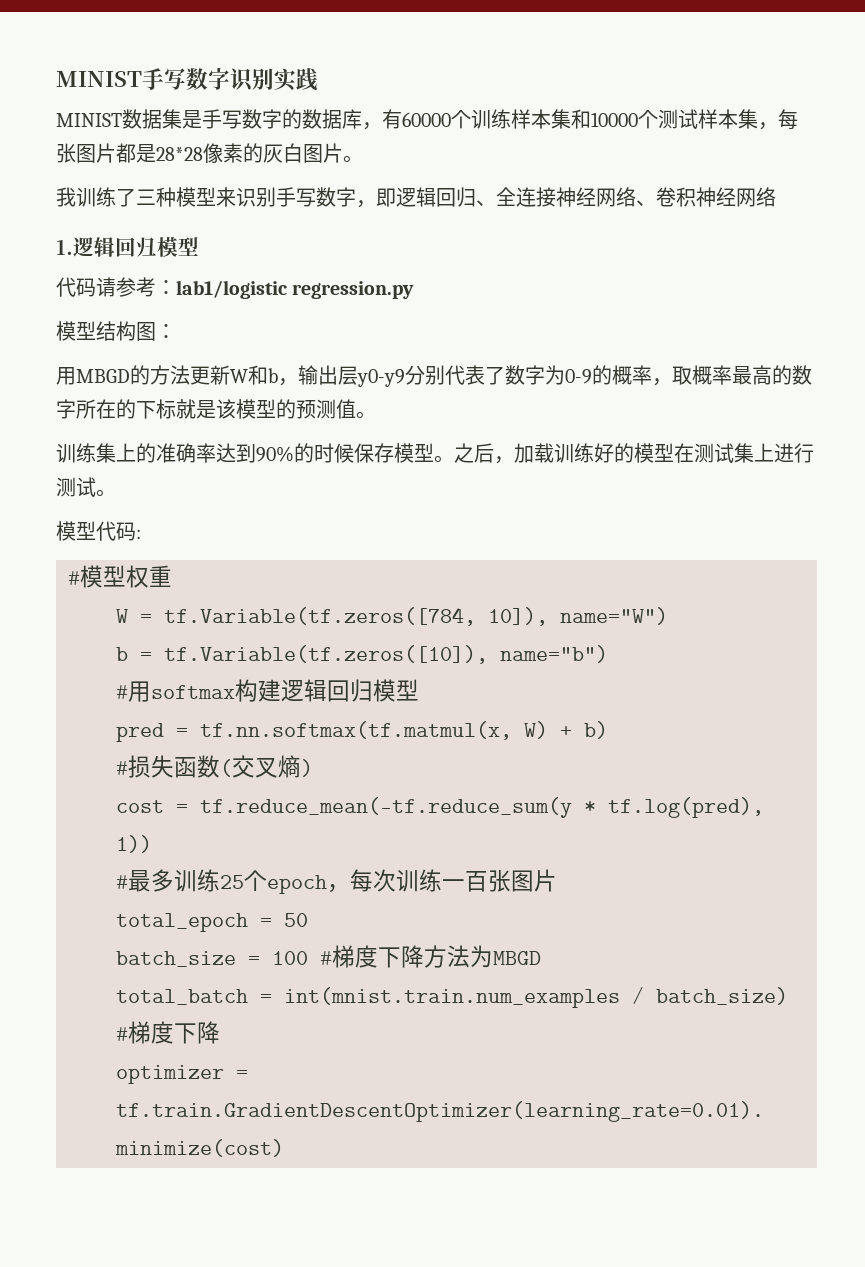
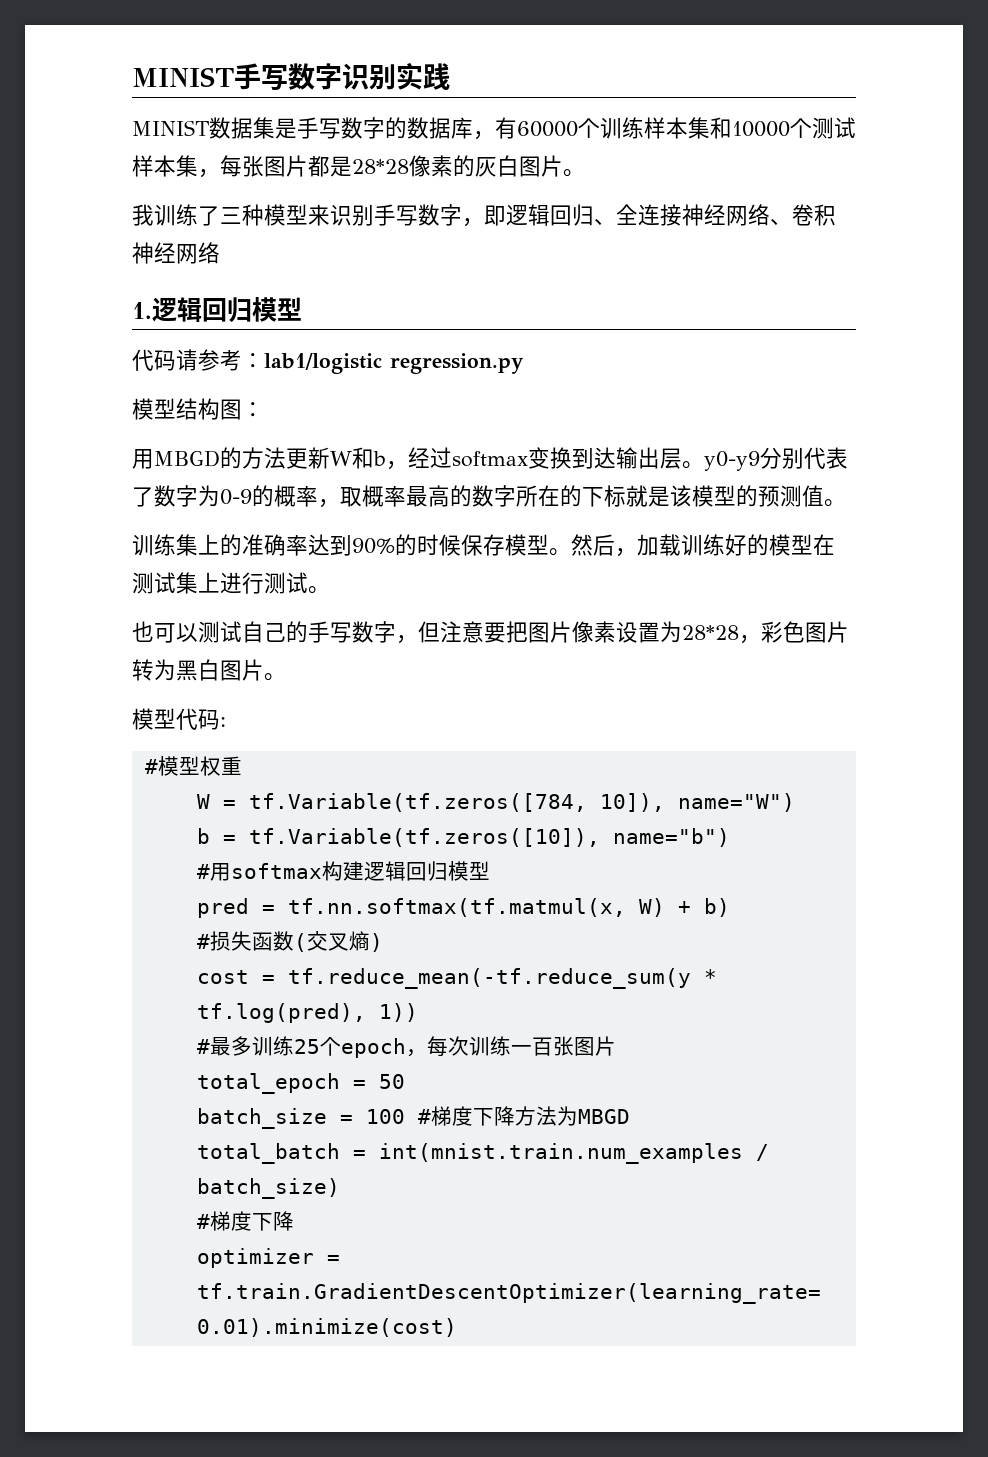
[298,365,358,385] 输出层 -> [408,447,704,469] 经过softmax变换到达输出层。
[454,443,474,463] 之 -> [571,534,593,556] 然
(116, 493) none -> [132,621,849,644] [132,659,286,681] // 也可以测试自己的手写数字，但注意要把图片像素设置为28*28，彩色图片转为黑白图片。

